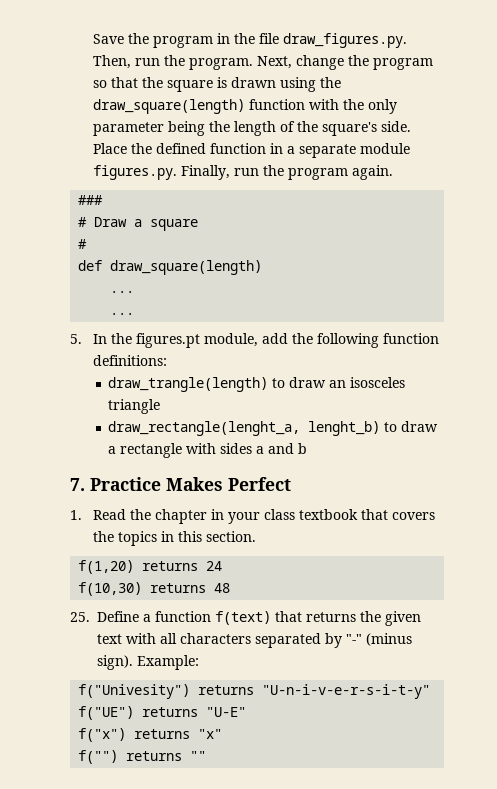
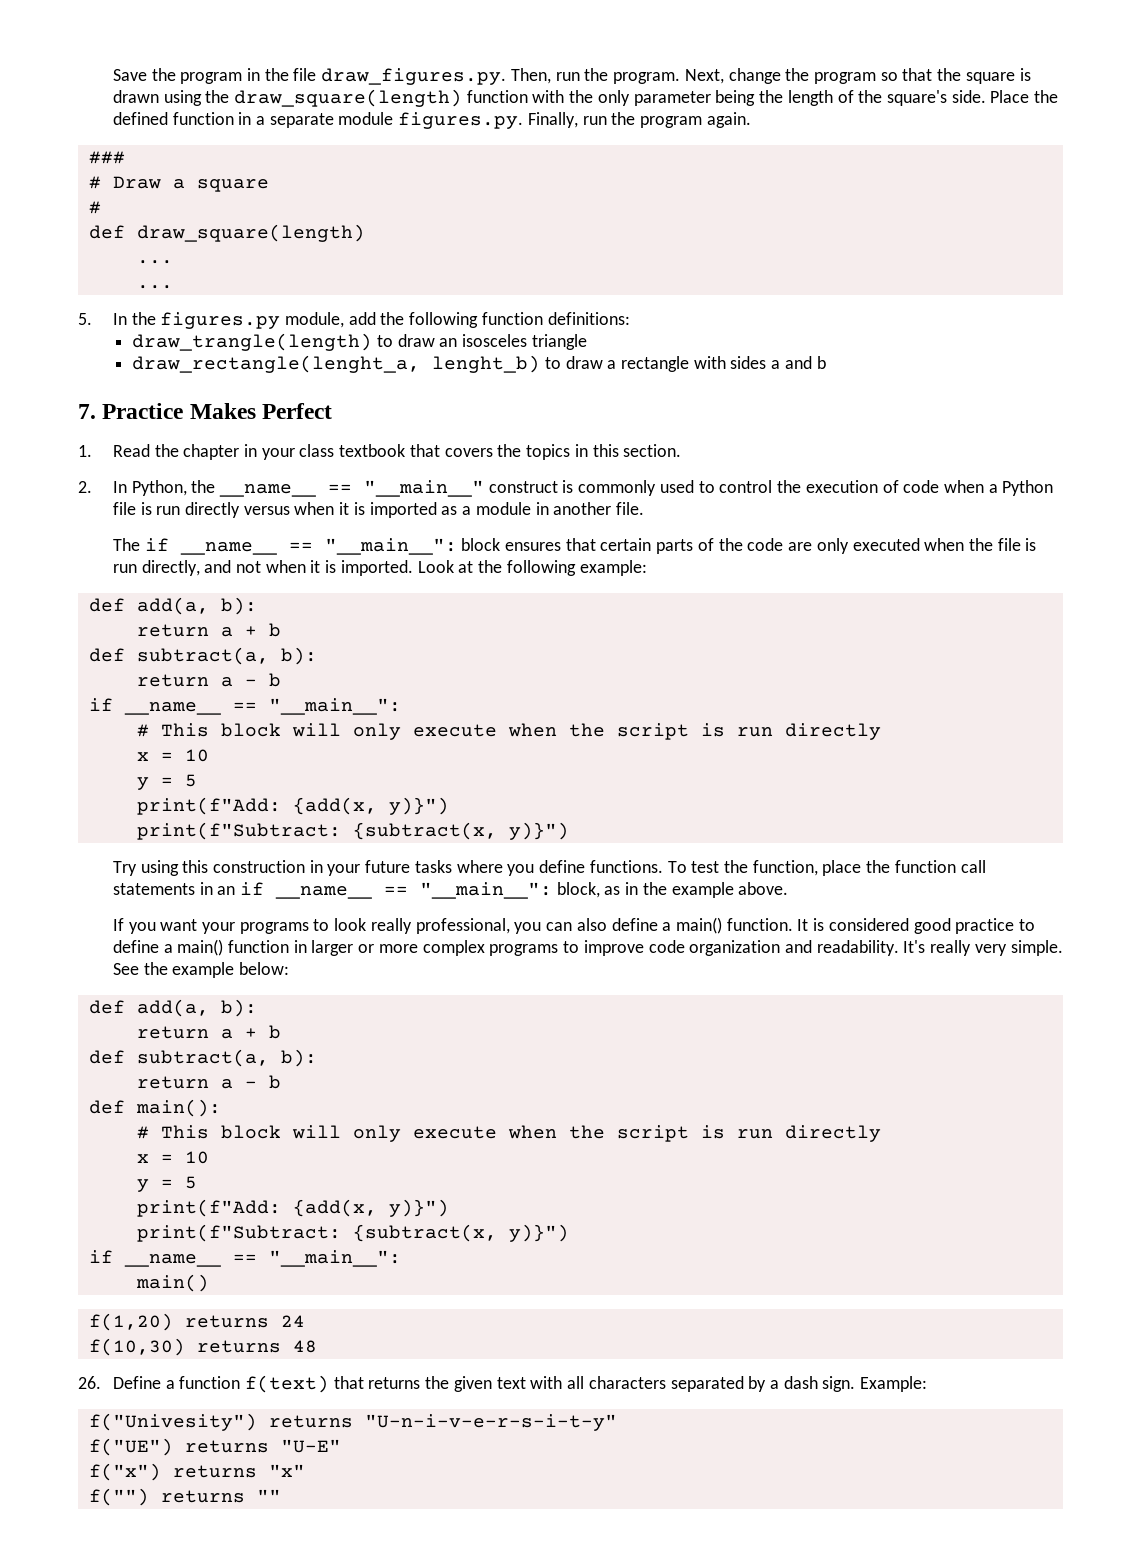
[136,333,201,348] figures.pt -> [160,312,281,329] figures.py
(257, 536) none -> [78,480,1054,497] [112,502,644,518] [112,538,1037,555] [112,560,647,576] [88,597,257,615] [136,623,281,637] [88,647,317,665] [136,673,281,687] [88,698,401,715] [136,723,881,740] [136,749,209,762] [136,774,197,790] [136,797,449,815] [136,822,569,840] [112,860,986,876] [112,882,789,899] [112,917,1036,934] [112,939,1063,956] [112,962,290,978] [88,999,257,1017] [136,1025,281,1039] [88,1049,317,1067] [136,1075,281,1089] [88,1099,221,1117] [136,1125,881,1142] [136,1151,209,1164] [136,1176,197,1192] [136,1199,449,1217] [136,1224,569,1242] [88,1250,401,1267] [135,1274,209,1292] // 2. In Python, the __name__ == "__main__" construct is commonly used to control the execution of code when a Python file is run directly versus when it is imported as a module in another file. // The if __name__ == "__main__": block ensures that certain parts of the code are only executed when the file is run directly, and not when it is imported. Look at the following example: // def add(a, b): // return a + b // def subtract(a, b): // return a - b // if __name__ == "__main__": // # This block will only execute when the script is run directly // x = 10 // y = 5 // print(f"Add: {add(x, y)}") // print(f"Subtract: {subtract(x, y)}") // Try using this construction in your future tasks where you define functions. To test the function, place the function call statements in an if __name__ == "__main__": block, as in the example above. // If you want your programs to look really professional, you can also define a main() function. It is considered good practice to define a main() function in larger or more complex programs to improve code organization and readability. It's really very simple. See the example below: // def add(a, b): // return a + b // def subtract(a, b): // return a - b // def main(): // # This block will only execute when the script is run directly // x = 10 // y = 5 // print(f"Add: {add(x, y)}") // print(f"Subtract: {subtract(x, y)}") // if __name__ == "__main__": // main()
[70,612,90,622] 25. -> [78,1376,101,1389] 26.
[346,633,412,646] [97,655,133,670] "-" (minus sign). -> [769,1376,856,1392] a dash sign.

